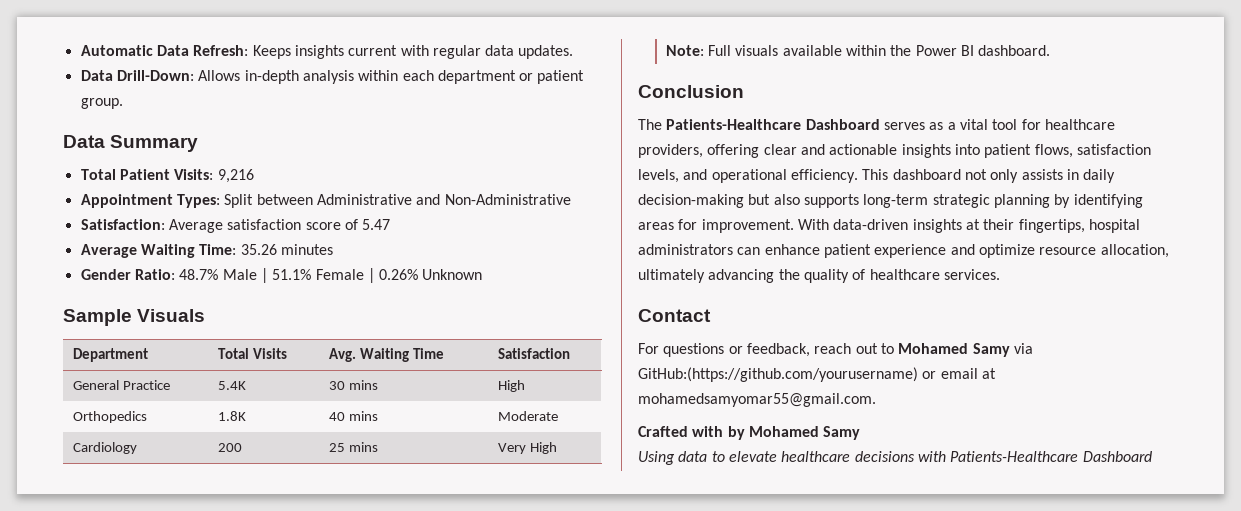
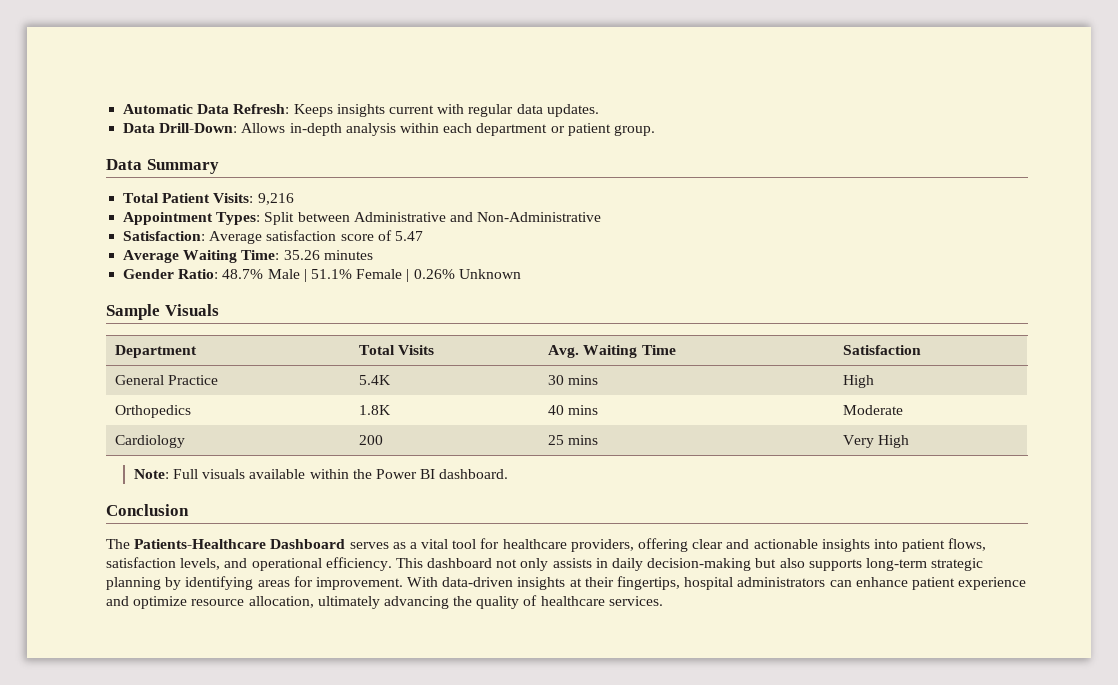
[638,309,711,322] [638,343,1033,357] [638,367,996,382] [638,393,876,407] [638,426,861,440] [638,451,1152,465] // Contact // For questions or feedback, reach out to Mohamed Samy via GitHub:(https://github.com/yourusername) or email at mohamedsamyomar55@gmail.com. // Crafted with by Mohamed Samy // Using data to elevate healthcare decisions with Patients-Healthcare Dashboard -> (663, 601) none

